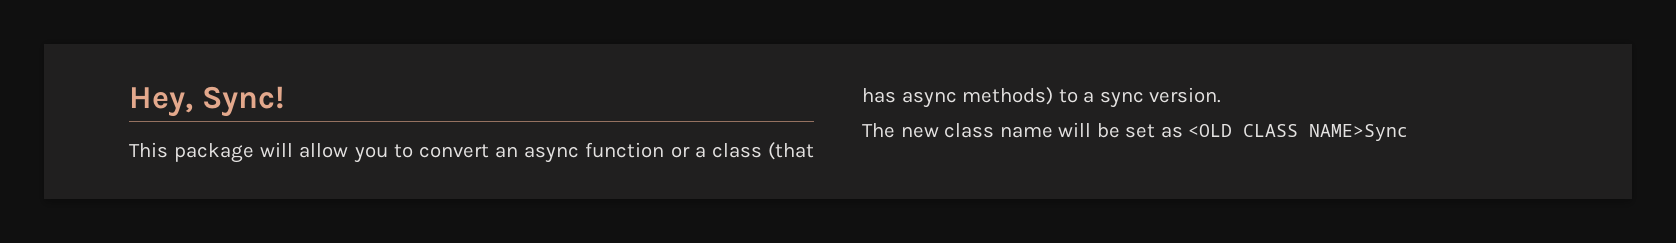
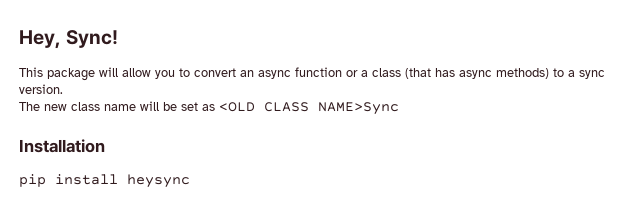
(1409, 132) none -> [19,139,105,153] [19,174,190,188] // Installation // pip install heysync

